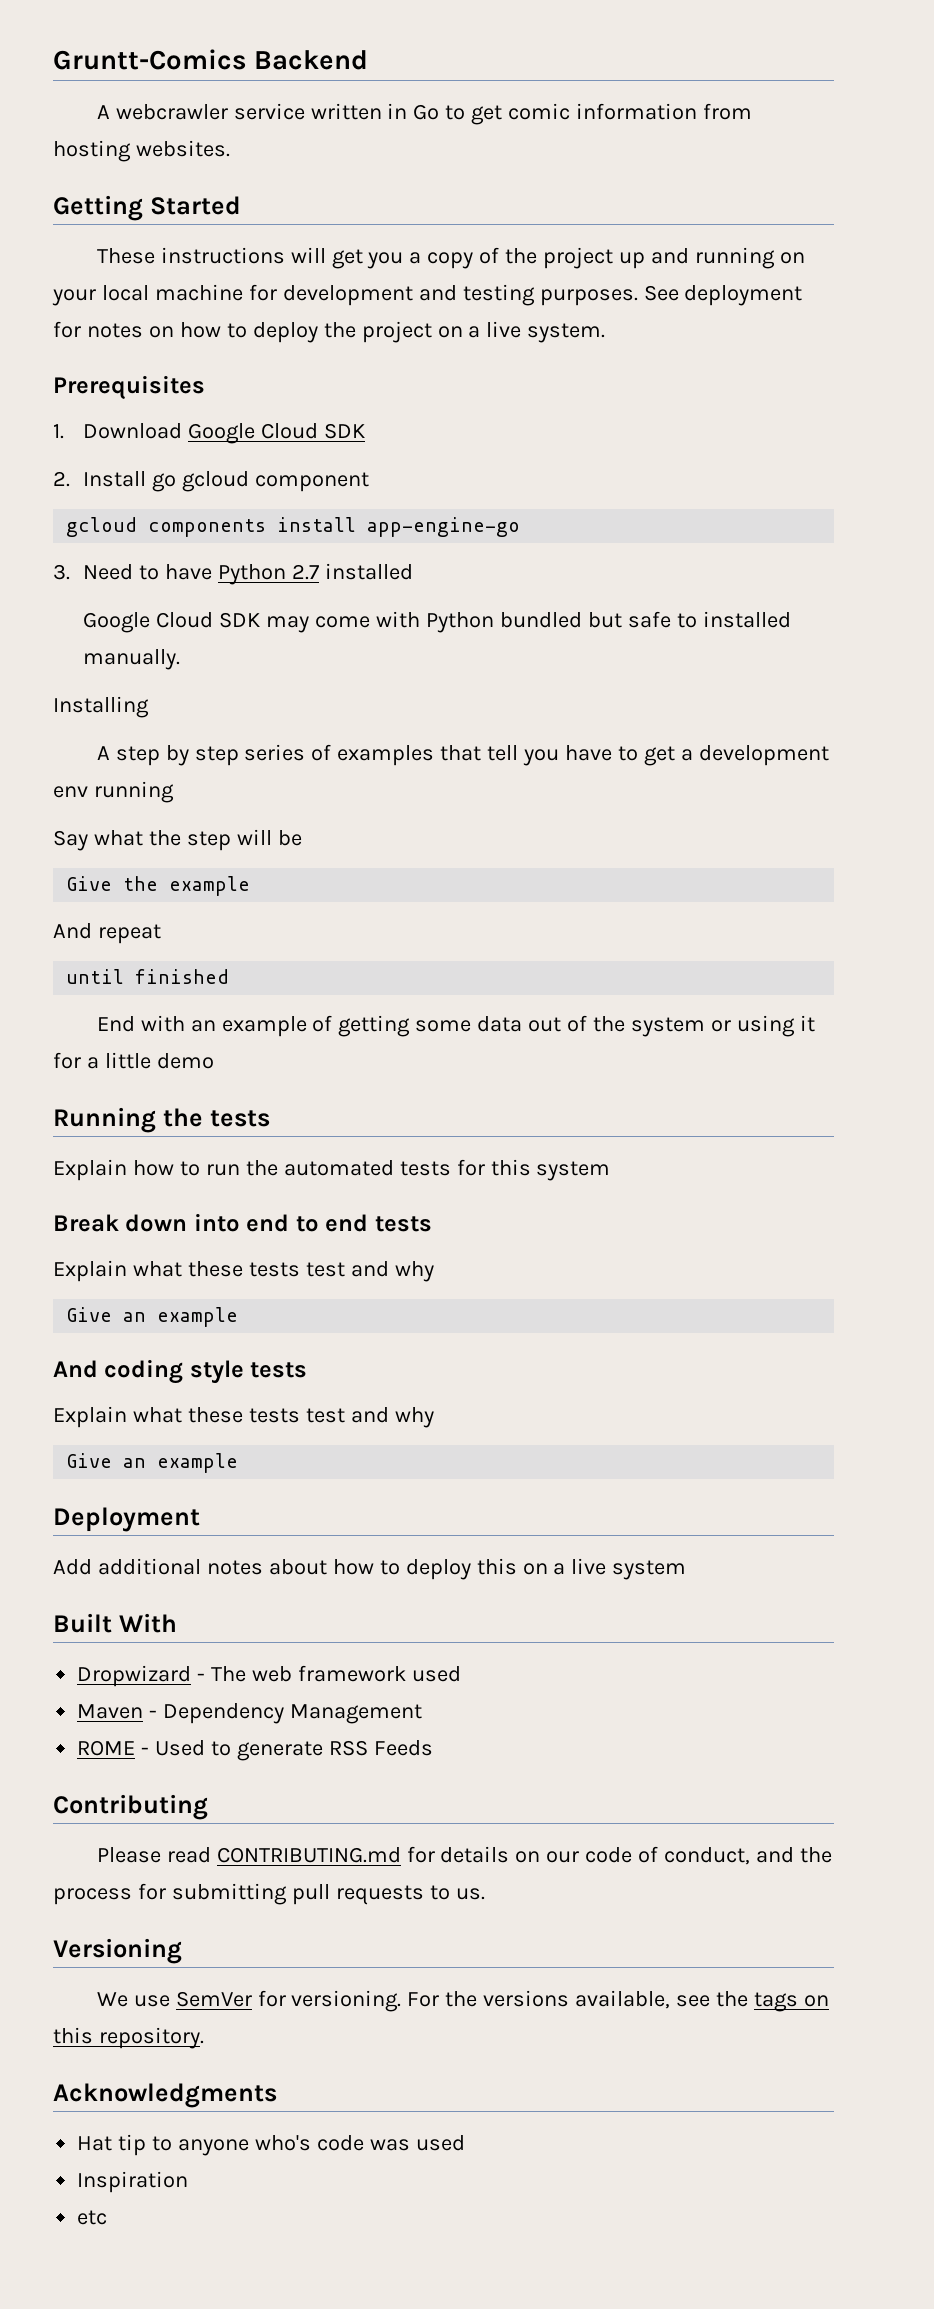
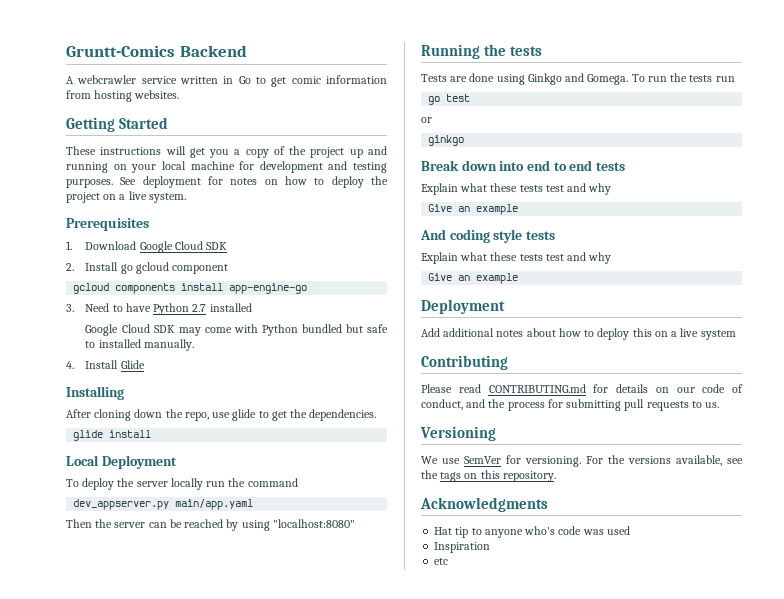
[53,696,149,718] [96,744,829,766] [53,781,174,803] [53,829,302,851] [66,876,251,896] [53,923,161,944] [66,969,230,984] [96,1015,815,1037] [53,1052,214,1069] [53,1107,270,1133] [53,1159,611,1181] Installing // A step by step series of examples that tell you have to get a development env running // Say what the step will be // Give the example // And repeat // until finished // End with an example of getting some data out of the system or using it for a little demo // Running the tests // Explain how to run the automated tests for this system -> [66,360,145,369] [66,386,124,400] [66,409,377,421] [73,430,152,441] [66,455,177,469] [66,478,298,490] [73,499,254,510] [66,519,355,531] [421,44,543,59] [421,73,735,85] [428,94,471,105] [421,117,432,123] [428,135,465,146] 4. Install Glide // Installing // After cloning down the repo, use glide to get the dependencies. // glide install // Local Deployment // To deploy the server locally run the command // dev_appserver.py main/app.yaml // Then the server can be reached by using "localhost:8080" // Running the tests // Tests are done using Ginkgo and Gomega. To run the tests run // go test // or // ginkgo
[53,1613,177,1633] [77,1665,461,1687] [77,1703,423,1724] [77,1740,433,1761] // Built With // Dropwizard - The web framework used // Maven - Dependency Management // ROME - Used to generate RSS Feeds -> (736, 335) none

